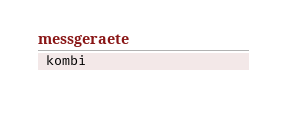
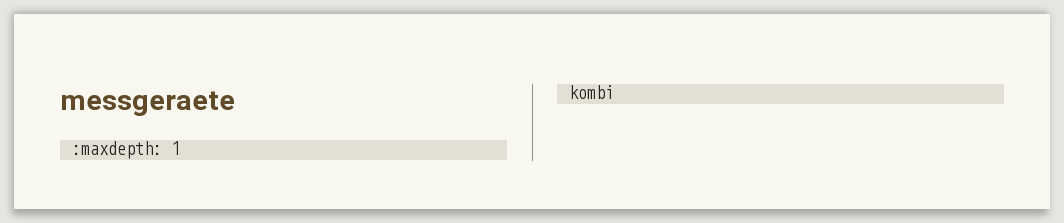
(129, 40) none -> [72,141,180,159] // :maxdepth: 1

